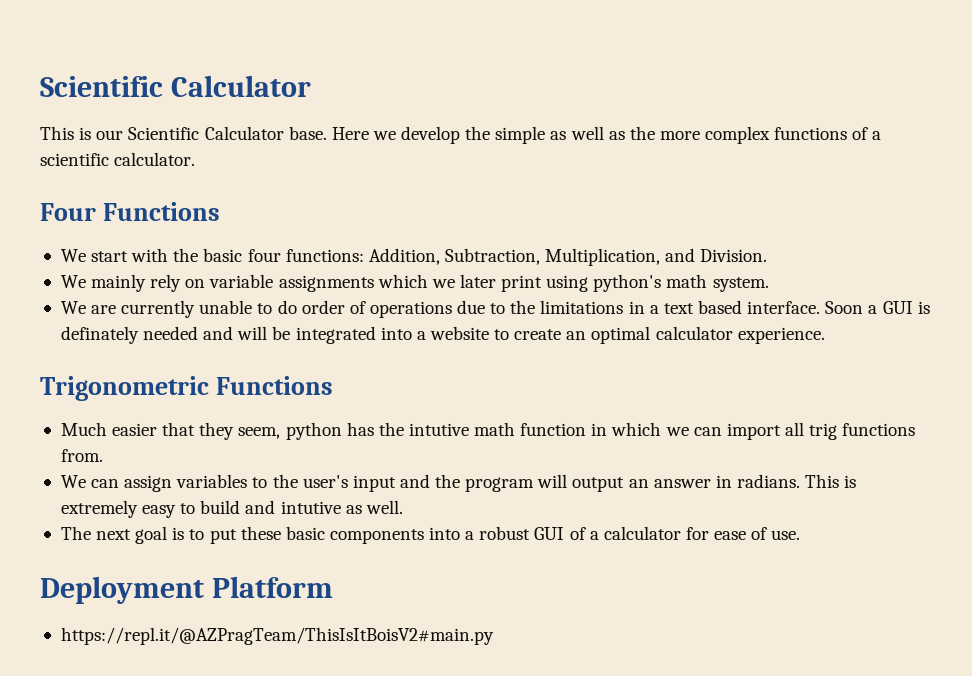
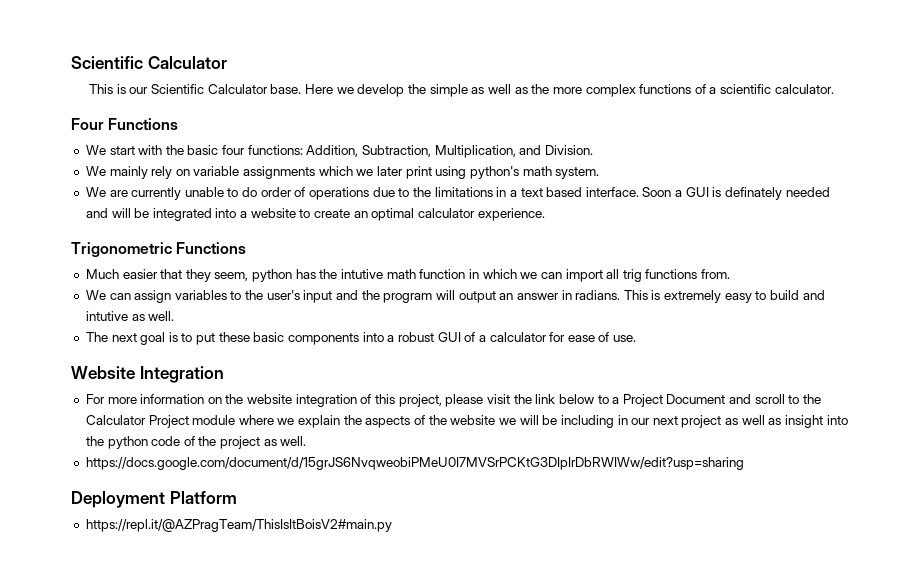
(801, 535) none -> [71,366,224,383] [85,394,822,407] [85,415,848,428] [85,436,307,449] [85,457,744,470] // Website Integration // For more information on the website integration of this project, please visit the link below to a Project Document and scroll to the Calculator Project module where we explain the aspects of the website we will be including in our next project as well as insight into the python code of the project as well. // https://docs.google.com/document/d/15grJS6NvqweobiPMeU0I7MVSrPCKtG3DIpIrDbRWIWw/edit?usp=sharing

